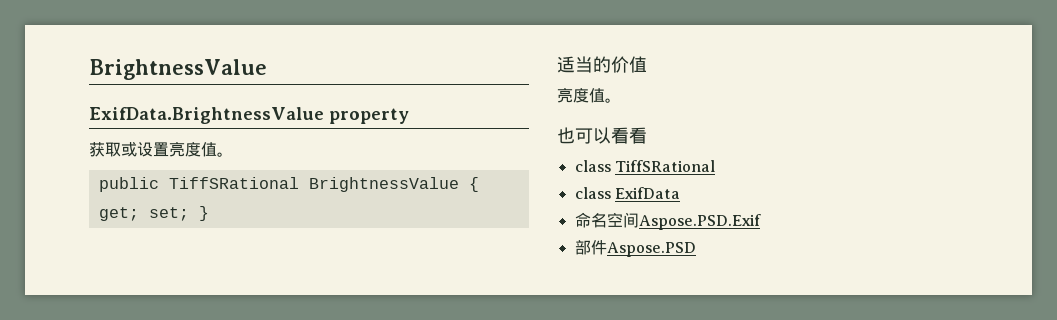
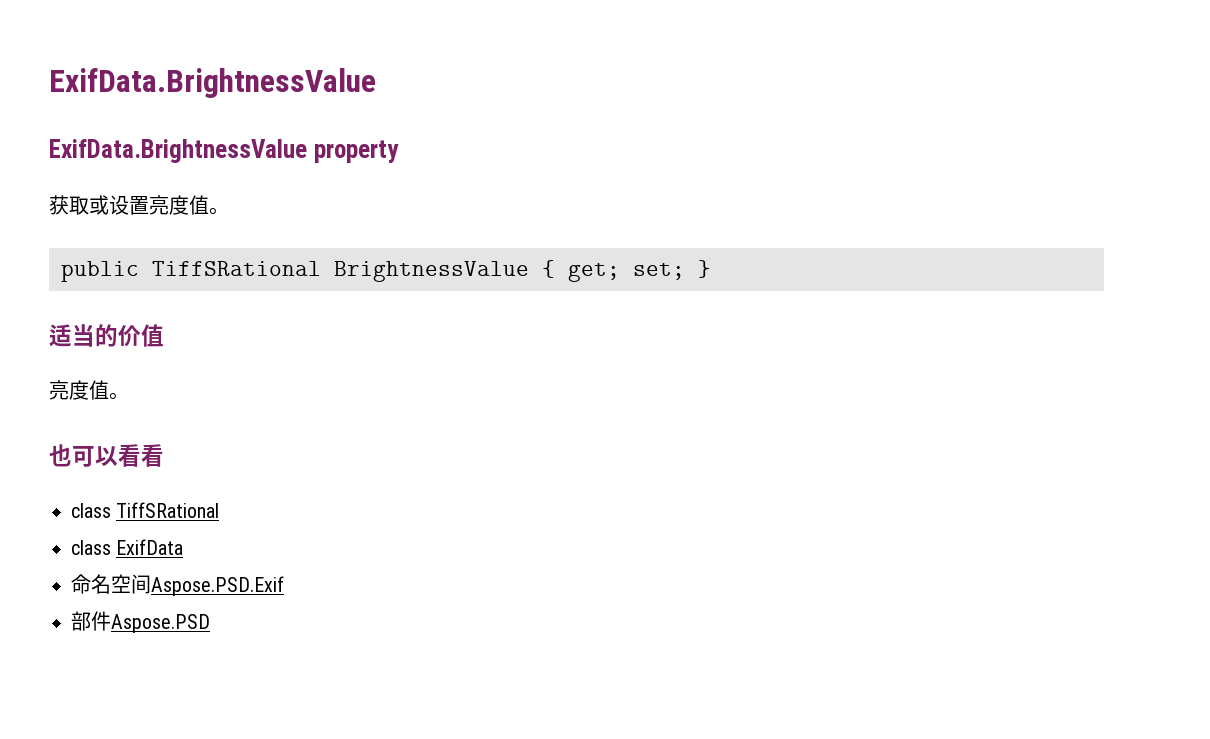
[89,59,267,80] BrightnessValue -> [49,68,376,98] ExifData.BrightnessValue

